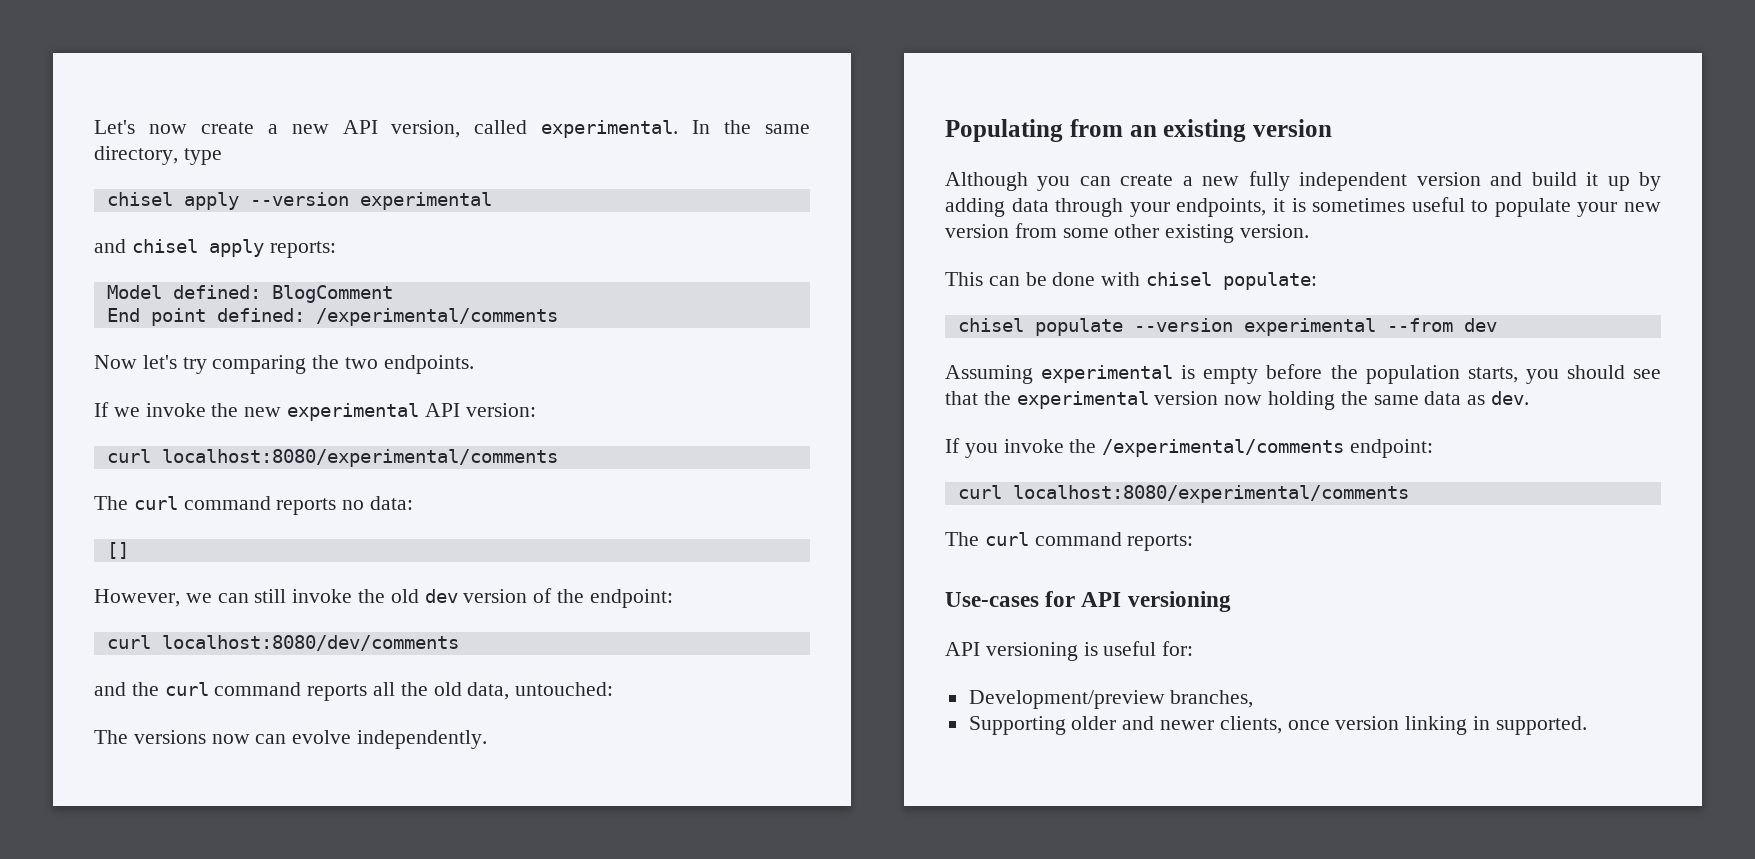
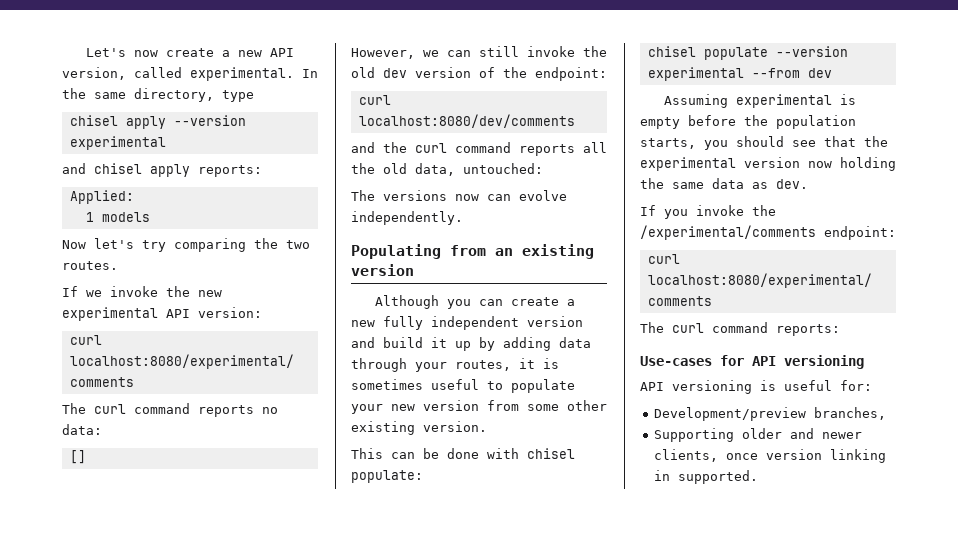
[106,285,393,303] [106,308,558,326] Model defined: BlogComment // End point defined: /experimental/comments -> [69,190,134,204] [85,212,150,222] Applied: // 1 models
[383,355,474,374] endpoints. -> [62,261,118,270] routes.
[1176,198,1267,217] endpoints, -> [455,360,511,371] routes,

